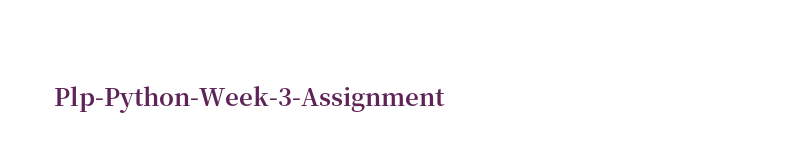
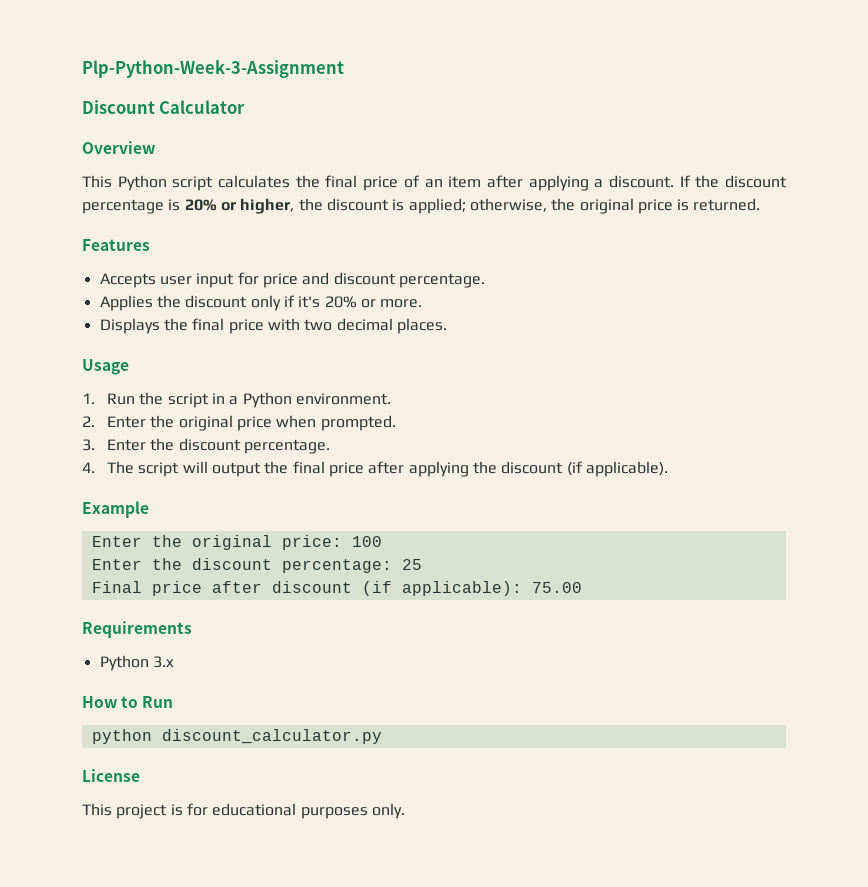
(445, 99) none -> [82,100,246,114] [82,141,155,154] [82,175,787,191] [82,198,761,214] [82,239,150,251] [99,272,485,288] [99,295,423,311] [99,318,447,334] [82,359,129,375] [82,392,392,408] [82,415,396,431] [82,438,331,454] [82,461,669,477] [82,501,149,518] [91,535,382,550] [91,558,422,573] [91,581,582,596] [82,621,192,638] [99,655,174,671] [82,696,174,708] [91,729,382,744] [82,769,140,782] [82,803,405,819] // Discount Calculator // Overview // This Python script calculates the final price of an item after applying a discount. If the discount percentage is 20% or higher, the discount is applied; otherwise, the original price is returned. // Features // Accepts user input for price and discount percentage. // Applies the discount only if it's 20% or more. // Displays the final price with two decimal places. // Usage // 1. Run the script in a Python environment. // 2. Enter the original price when prompted. // 3. Enter the discount percentage. // 4. The script will output the final price after applying the discount (if applicable). // Example // Enter the original price: 100 // Enter the discount percentage: 25 // Final price after discount (if applicable): 75.00 // Requirements // Python 3.x // How to Run // python discount_calculator.py // License // This project is for educational purposes only.

